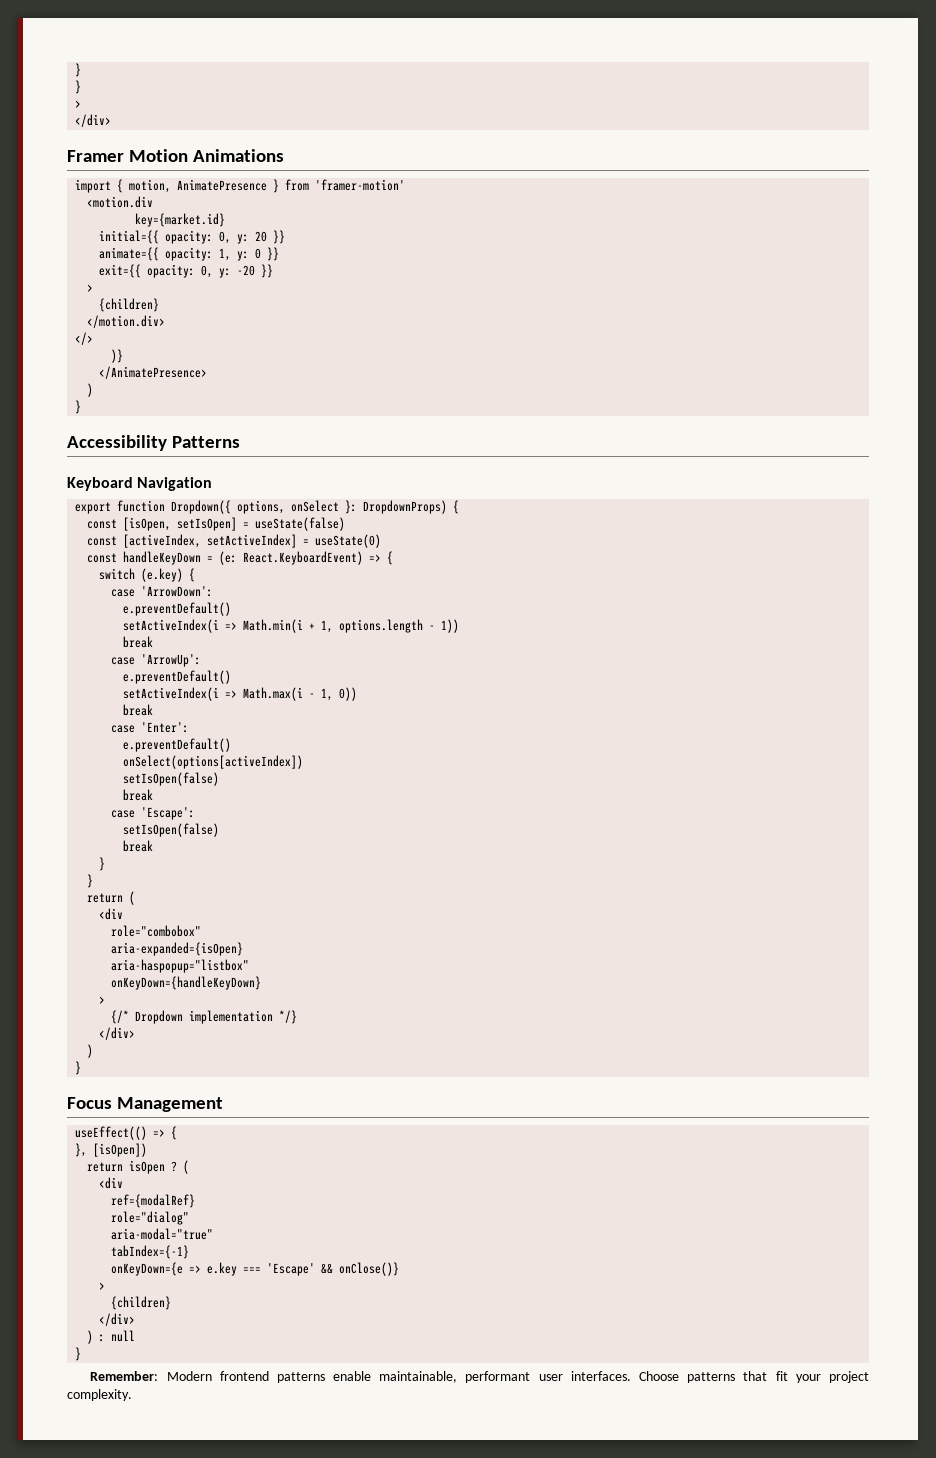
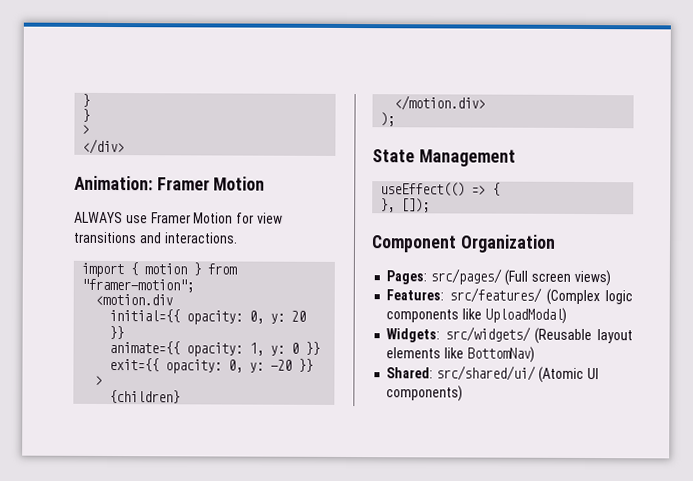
[67,149,285,162] Framer Motion Animations -> [74,175,266,191] [74,211,283,224] [73,231,238,244] Animation: Framer Motion // ALWAYS use Framer Motion for view transitions and interactions.
[129,179,268,193] motion, AnimatePresence -> [144,263,188,275] motion
[315,179,406,191] 'framer-motion' -> [81,278,195,293] "framer-motion";
[135,213,226,227] // key={market.id} -> (174, 299) none
[75,332,94,345] [111,349,124,363] [99,366,208,379] [87,383,94,397] [75,400,82,414] [67,435,241,451] [67,477,213,491] [75,500,460,514] [87,517,346,531] [87,534,382,548] [87,551,394,565] [99,568,196,582] [111,586,214,597] [123,602,232,616] [123,619,460,633] [123,636,154,648] [111,654,202,667] [123,670,232,684] [123,687,358,701] [123,704,154,716] [111,722,190,733] [123,738,232,752] [123,755,304,769] [123,772,220,786] [123,789,154,801] [111,807,196,820] [123,823,220,837] [123,840,154,852] [99,857,106,871] [87,874,94,888] [87,891,136,905] [99,908,124,920] [111,925,202,937] [111,942,244,956] [111,959,250,973] [111,976,262,990] [99,996,106,1004] [111,1010,298,1024] [99,1027,136,1040] [87,1044,94,1058] [75,1061,82,1075] [67,1097,112,1109] </> // )} // </AnimatePresence> // ) // } // Accessibility Patterns // Keyboard Navigation // export function Dropdown({ options, onSelect }: DropdownProps) { // const [isOpen, setIsOpen] = useState(false) // const [activeIndex, setActiveIndex] = useState(0) // const handleKeyDown = (e: React.KeyboardEvent) => { // switch (e.key) { // case 'ArrowDown': // e.preventDefault() // setActiveIndex(i => Math.min(i + 1, options.length - 1)) // break // case 'ArrowUp': // e.preventDefault() // setActiveIndex(i => Math.max(i - 1, 0)) // break // case 'Enter': // e.preventDefault() // onSelect(options[activeIndex]) // setIsOpen(false) // break // case 'Escape': // setIsOpen(false) // break // } // } // return ( // <div // role="combobox" // aria-expanded={isOpen} // aria-haspopup="listbox" // onKeyDown={handleKeyDown} // > // {/* Dropdown implementation */} // </div> // ) // } // Focus -> [380,112,396,127] [372,149,415,163] ); // State
[93,1143,148,1157] [87,1160,190,1174] [99,1177,124,1189] [111,1194,196,1208] [111,1211,190,1225] [111,1228,214,1240] [111,1245,190,1259] [111,1262,400,1276] [99,1282,106,1290] [111,1296,172,1310] [99,1313,136,1326] [87,1330,136,1344] [75,1347,82,1361] [90,1371,869,1383] [67,1389,132,1401] [isOpen]) // return isOpen ? ( // <div // ref={modalRef} // role="dialog" // aria-modal="true" // tabIndex={-1} // onKeyDown={e => e.key === 'Escape' && onClose()} // > // {children} // </div> // ) : null // } // Remember: Modern frontend patterns enable maintainable, performant user interfaces. Choose patterns that fit your project complexity. -> [401,198,431,213] [371,234,556,253] [386,268,611,287] [386,287,633,306] [386,307,567,324] [386,326,633,345] [386,346,535,363] [386,365,599,383] [386,385,464,402] []); // Component Organization // Pages: src/pages/ (Full screen views) // Features: src/features/ (Complex logic components like UploadModal) // Widgets: src/widgets/ (Reusable layout elements like BottomNav) // Shared: src/shared/ui/ (Atomic UI components)

